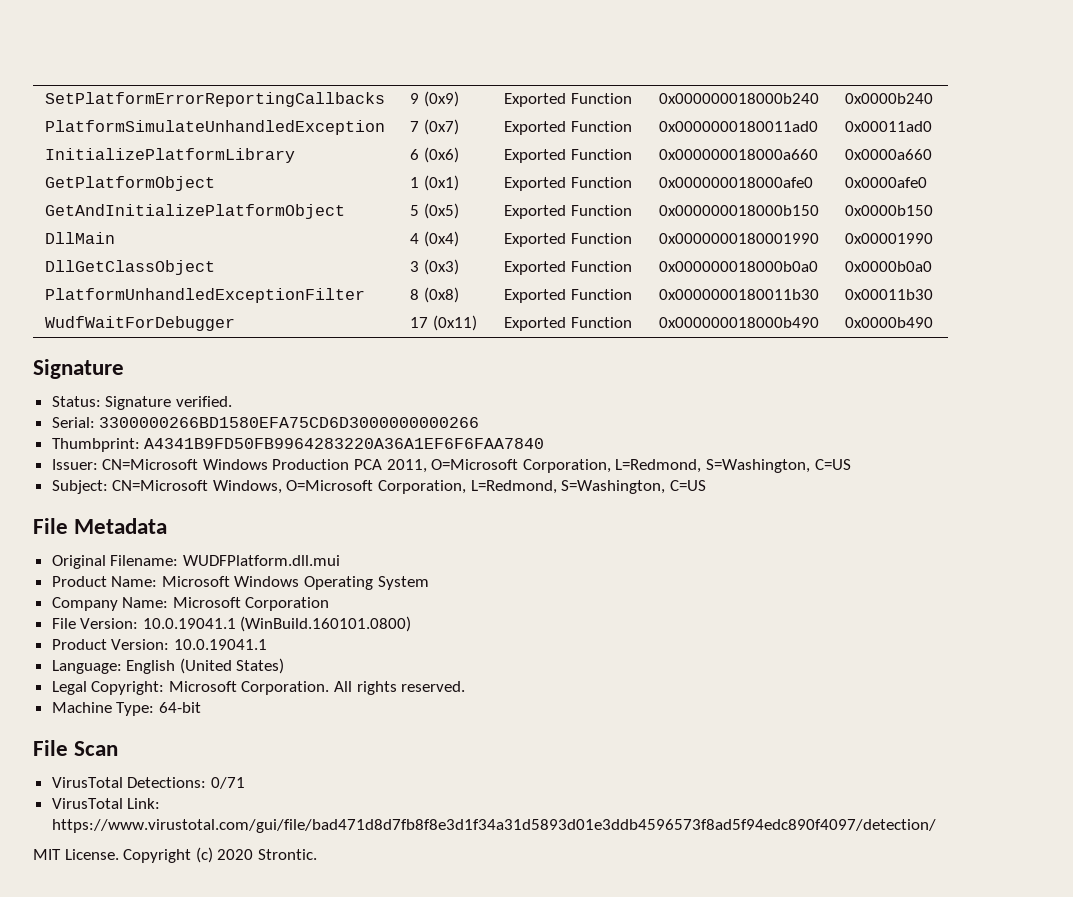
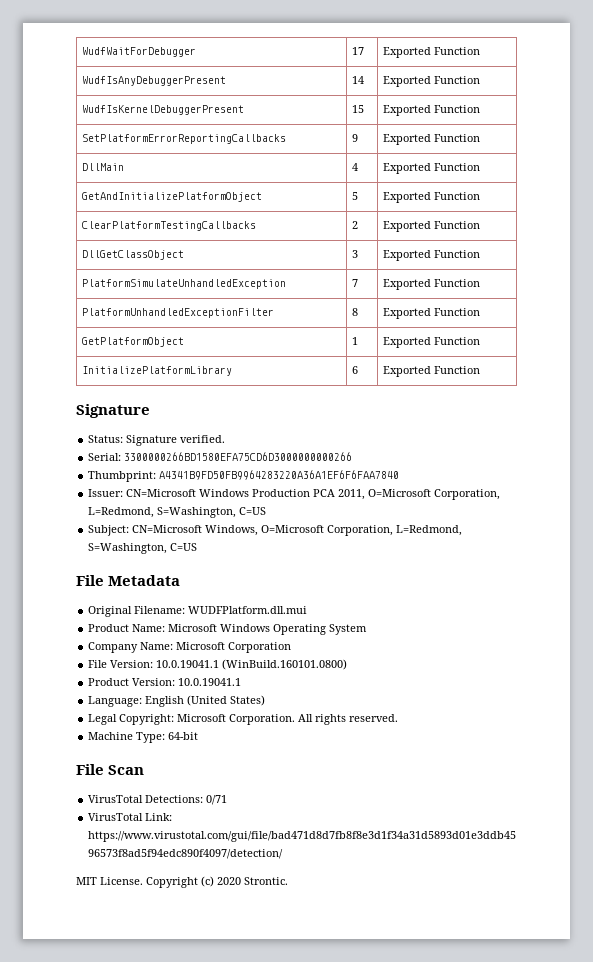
(45, 99) none -> [81,47,196,57] [351,47,364,55] [382,47,480,58] [81,76,226,86] [351,76,364,84] [382,76,480,87] [81,105,244,115] [351,105,364,113] [382,105,480,116] WudfWaitForDebugger | 17 | Exported Function // WudfIsAnyDebuggerPresent | 14 | Exported Function // WudfIsKernelDebuggerPresent | 15 | Exported Function //
[424,91,460,107] [504,93,633,107] [659,93,820,104] [845,93,934,104] (0x9) | Exported Function | 0x000000018000b240 | 0x0000b240 -> [382,134,480,145] [81,163,124,171] [351,163,358,171] [382,163,480,174] [81,192,262,202] [351,192,358,200] [382,192,480,203] [81,221,256,231] [351,221,358,229] [382,221,480,232] [81,250,184,260] [351,250,358,258] [382,250,480,261] | Exported Function // DllMain | 4 | Exported Function // GetAndInitializePlatformObject | 5 | Exported Function // ClearPlatformTestingCallbacks | 2 | Exported Function // DllGetClassObject | 3 | Exported Function
[424,119,460,135] [504,121,633,135] [659,121,819,132] [845,121,933,132] (0x7) | Exported Function | 0x0000000180011ad0 | 0x00011ad0 -> [382,279,480,290] [81,308,274,318] [351,308,358,316] [382,308,480,319] [81,337,184,347] [351,337,358,345] [382,337,480,348] | Exported Function // PlatformUnhandledExceptionFilter | 8 | Exported Function // GetPlatformObject | 1 | Exported Function
[424,147,460,163] [504,149,633,163] [659,149,819,160] [845,149,933,160] [45,176,216,191] [410,175,460,191] [504,177,633,191] [659,177,814,188] [845,177,928,188] [45,204,346,219] [410,203,460,219] [504,205,633,219] [659,205,820,216] [845,205,934,216] [45,232,116,244] [410,231,460,247] [504,233,633,247] [659,233,820,244] [845,233,934,244] [45,260,216,275] [410,259,460,275] [504,261,633,275] [659,261,819,272] [845,261,933,272] [45,288,366,303] [410,287,460,303] [504,289,633,303] [659,289,820,300] [845,289,934,300] [45,316,236,331] [410,315,478,331] [504,317,633,331] [659,317,820,328] [845,317,934,328] (0x6) | Exported Function | 0x000000018000a660 | 0x0000a660 // GetPlatformObject | 1 (0x1) | Exported Function | 0x000000018000afe0 | 0x0000afe0 // GetAndInitializePlatformObject | 5 (0x5) | Exported Function | 0x000000018000b150 | 0x0000b150 // DllMain | 4 (0x4) | Exported Function | 0x0000000180001990 | 0x00001990 // DllGetClassObject | 3 (0x3) | Exported Function | 0x000000018000b0a0 | 0x0000b0a0 // PlatformUnhandledExceptionFilter | 8 (0x8) | Exported Function | 0x0000000180011b30 | 0x00011b30 // WudfWaitForDebugger | 17 (0x11) | Exported Function | 0x000000018000b490 | 0x0000b490 -> [382,366,480,377] | Exported Function

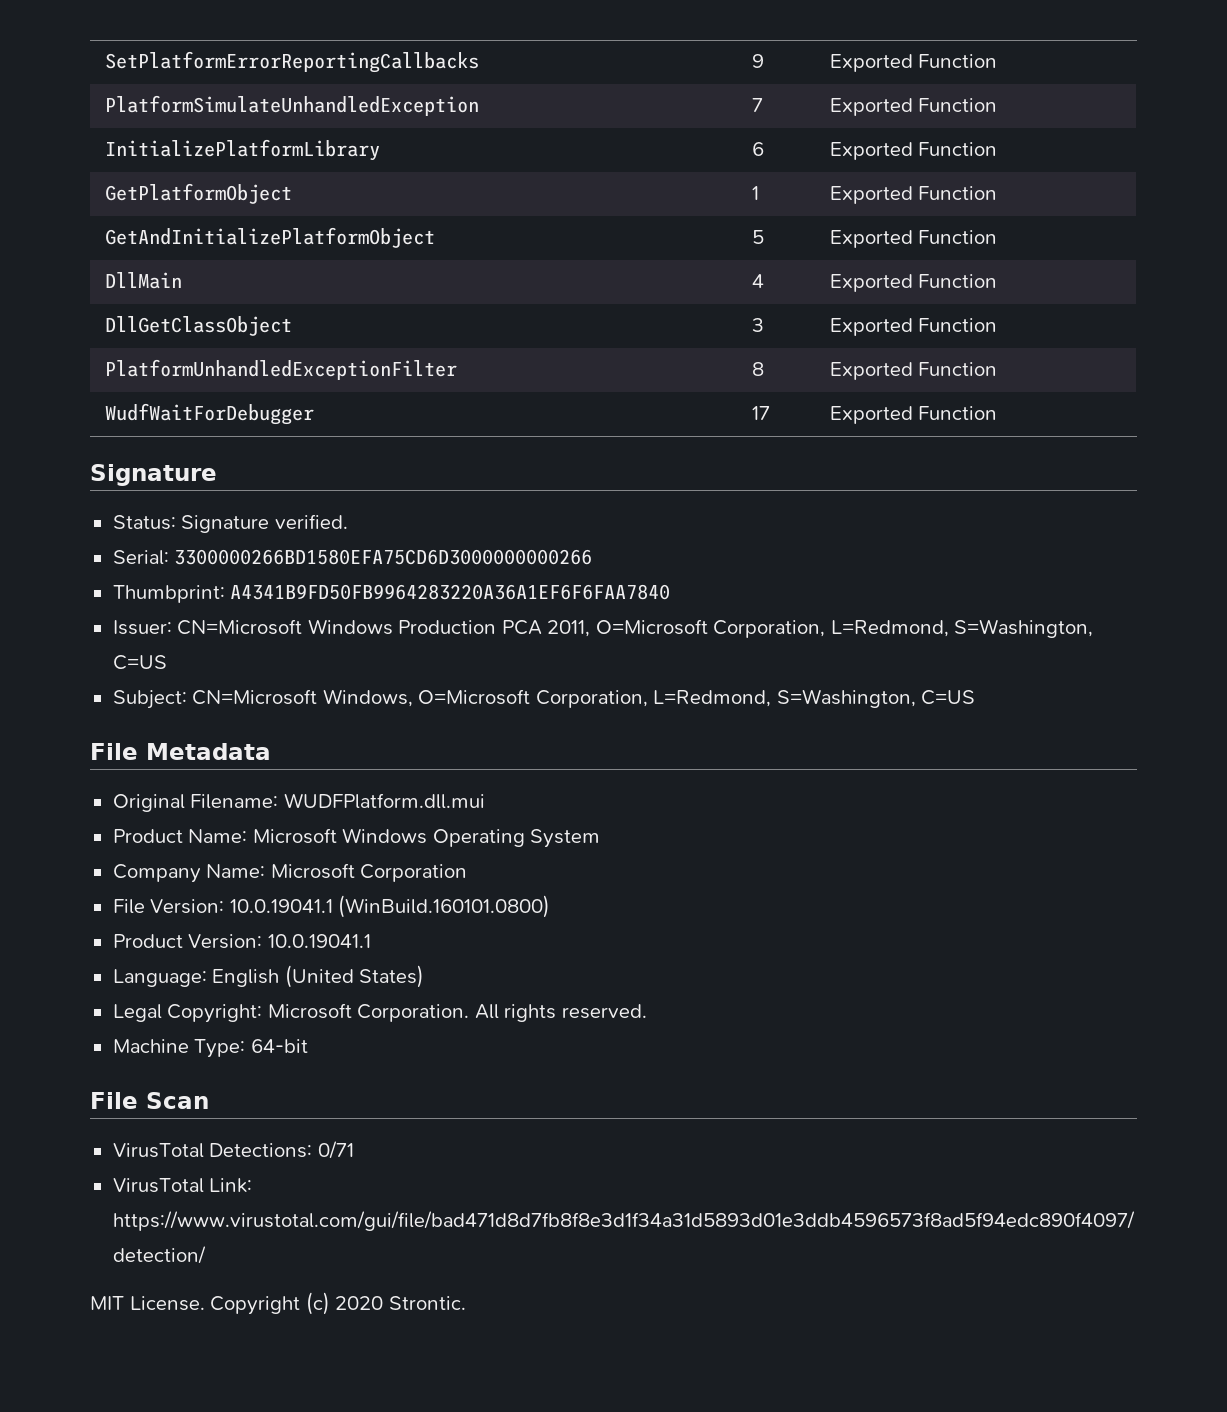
[81,47,196,57] [351,47,364,55] [382,47,480,58] [81,76,226,86] [351,76,364,84] [382,76,480,87] [81,105,244,115] [351,105,364,113] [382,105,480,116] [81,134,286,144] [351,134,358,142] WudfWaitForDebugger | 17 | Exported Function // WudfIsAnyDebuggerPresent | 14 | Exported Function // WudfIsKernelDebuggerPresent | 15 | Exported Function // SetPlatformErrorReportingCallbacks | 9 -> [104,51,479,73] [751,54,764,68] [829,54,998,72] [104,95,479,116] [751,98,763,112] [829,98,998,116] [104,139,380,161] [751,142,764,156] [829,142,998,160] [104,183,292,204] [751,186,759,200] [829,186,998,204] [104,227,435,248] [751,230,764,244] SetPlatformErrorReportingCallbacks | 9 | Exported Function // PlatformSimulateUnhandledException | 7 | Exported Function // InitializePlatformLibrary | 6 | Exported Function // GetPlatformObject | 1 | Exported Function // GetAndInitializePlatformObject | 5
[81,192,262,202] [351,192,358,200] [382,192,480,203] [81,221,256,231] [351,221,358,229] [382,221,480,232] // GetAndInitializePlatformObject | 5 | Exported Function // ClearPlatformTestingCallbacks | 2 | Exported Function -> (998, 281) none
[81,279,286,289] [351,279,358,287] [382,279,480,290] // PlatformSimulateUnhandledException | 7 | Exported Function -> (998, 325) none
[81,337,184,347] [351,337,358,345] [382,337,480,348] [81,366,232,376] [351,366,358,374] GetPlatformObject | 1 | Exported Function // InitializePlatformLibrary | 6 -> [104,403,314,425] [751,406,770,420] WudfWaitForDebugger | 17

